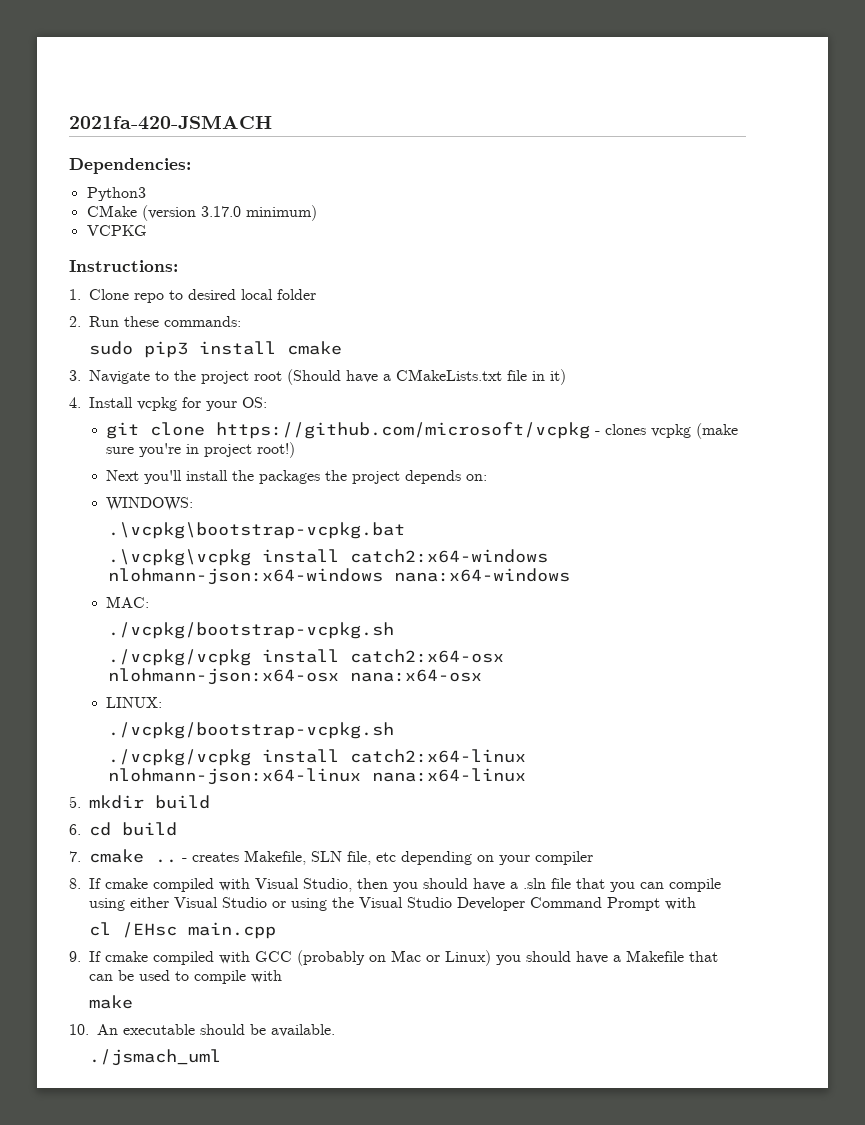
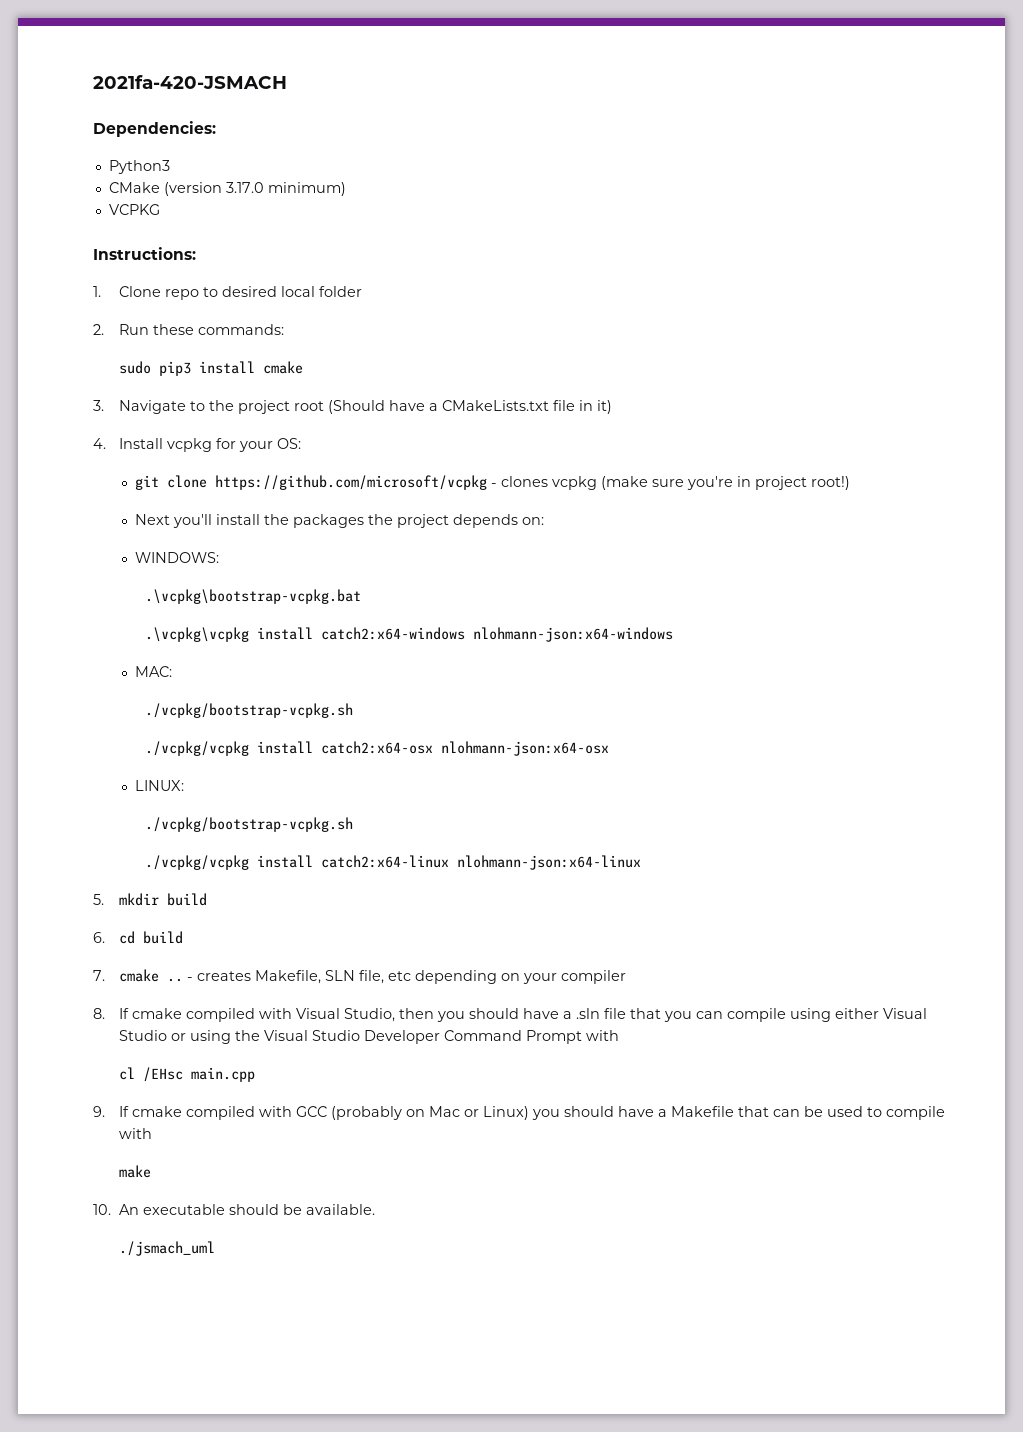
[394,568,571,582] nana:x64-windows -> (673, 634) none
[350,669,483,682] nana:x64-osx -> (609, 748) none
[372,768,527,782] nana:x64-linux -> (641, 862) none

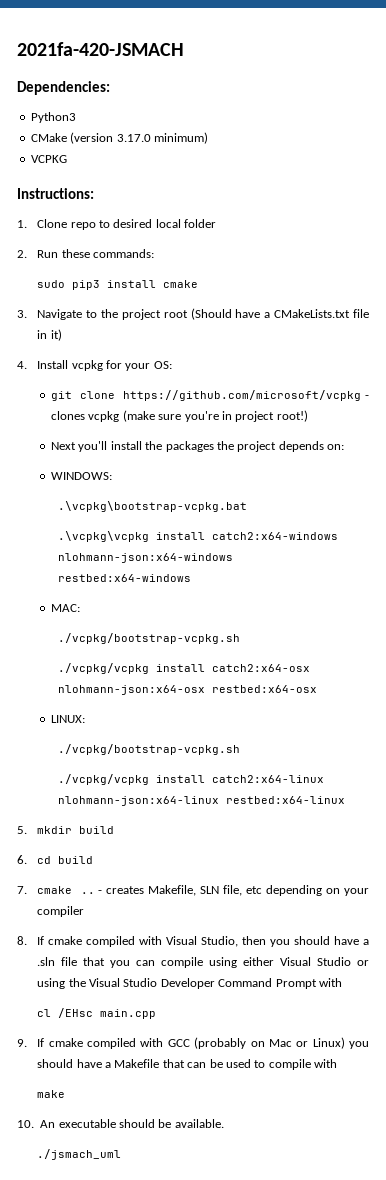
(673, 634) none -> [57,574,191,582] restbed:x64-windows
(609, 748) none -> [211,685,317,693] restbed:x64-osx
(641, 862) none -> [225,796,345,804] restbed:x64-linux

